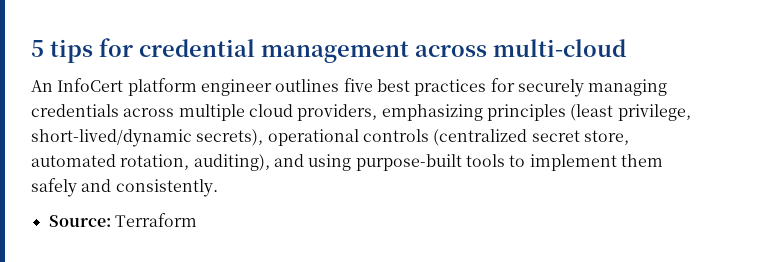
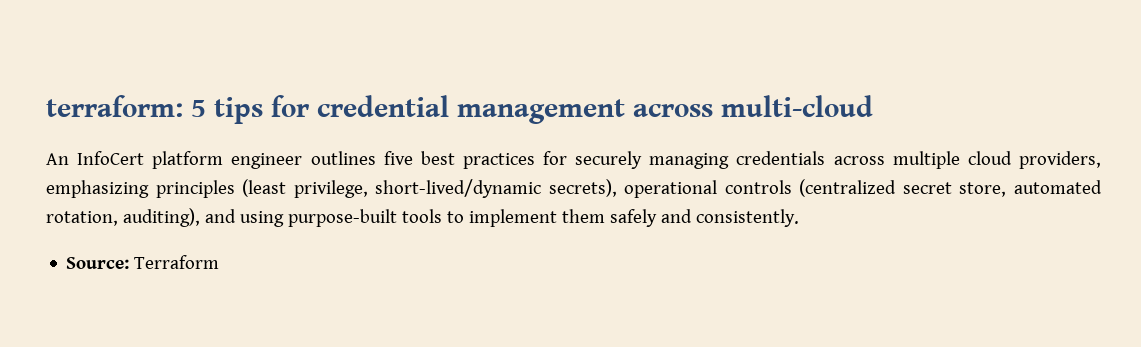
(31, 48) none -> [46,95,183,117] terraform:

